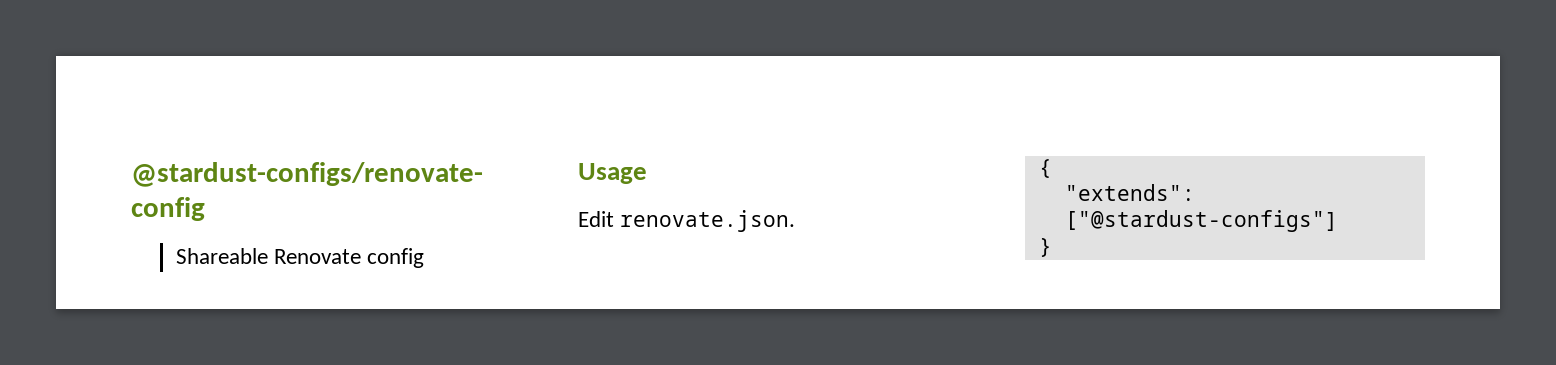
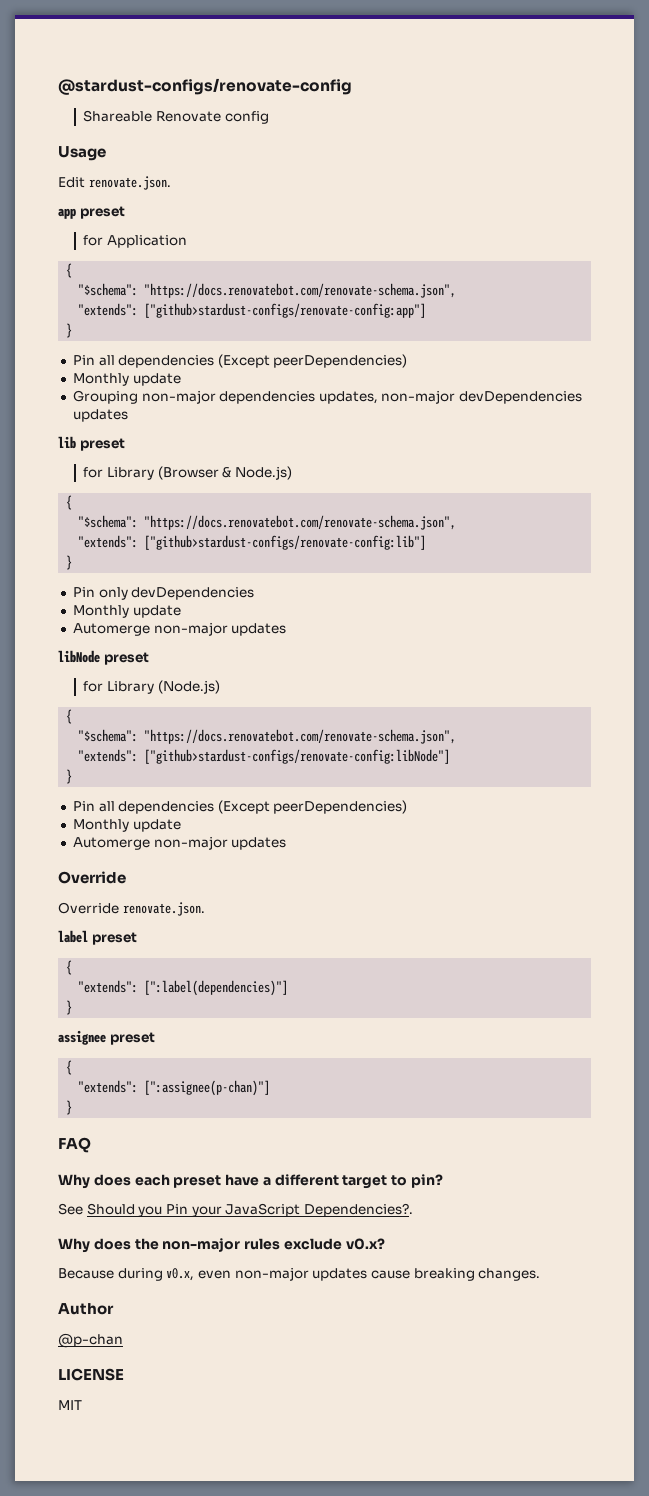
[1038,159,1052,178] [1064,184,1195,201] [1064,210,1338,232] [1038,238,1052,257] // { // "extends": ["@stardust-configs"] // } -> [58,206,125,219] [83,235,188,248] [66,263,73,278] [78,283,457,298] [78,303,427,318] [66,323,73,338] [72,354,408,368] [72,373,181,386] [72,390,583,404] [72,409,128,422] [58,436,125,451] [83,466,293,480] [66,495,73,510] [78,515,457,530] [78,535,427,550] [66,555,73,570] [72,587,255,600] [72,605,181,618] [72,622,287,636] [58,650,149,665] [83,680,220,694] [66,709,73,724] [78,729,457,744] [78,749,451,764] [66,769,73,784] [72,800,408,814] [72,819,181,832] [72,836,287,850] [58,871,126,884] [58,902,205,916] [58,930,137,945] [66,960,73,975] [78,980,289,996] [66,1000,73,1015] [58,1030,155,1045] [66,1060,73,1075] [78,1080,271,1096] [66,1100,73,1115] [58,1137,91,1153] [58,1174,444,1189] [58,1203,413,1217] [58,1238,385,1253] [58,1267,541,1281] [58,1303,114,1315] [58,1333,123,1348] [58,1368,124,1381] [58,1400,82,1410] // app preset // for Application // { // "$schema": "https://docs.renovatebot.com/renovate-schema.json", // "extends": ["github>stardust-configs/renovate-config:app"] // } // Pin all dependencies (Except peerDependencies) // Monthly update // Grouping non-major dependencies updates, non-major devDependencies updates // lib preset // for Library (Browser & Node.js) // { // "$schema": "https://docs.renovatebot.com/renovate-schema.json", // "extends": ["github>stardust-configs/renovate-config:lib"] // } // Pin only devDependencies // Monthly update // Automerge non-major updates // libNode preset // for Library (Node.js) // { // "$schema": "https://docs.renovatebot.com/renovate-schema.json", // "extends": ["github>stardust-configs/renovate-config:libNode"] // } // Pin all dependencies (Except peerDependencies) // Monthly update // Automerge non-major updates // Override // Override renovate.json. // label preset // { // "extends": [":label(dependencies)"] // } // assignee preset // { // "extends": [":assignee(p-chan)"] // } // FAQ // Why does each preset have a different target to pin? // See Should you Pin your JavaScript Dependencies?. // Why does the non-major rules exclude v0.x? // Because during v0.x, even non-major updates cause breaking changes. // Author // @p-chan // LICENSE // MIT

